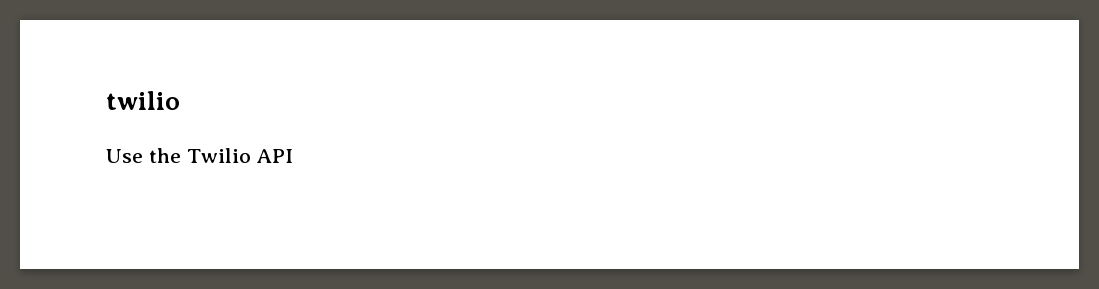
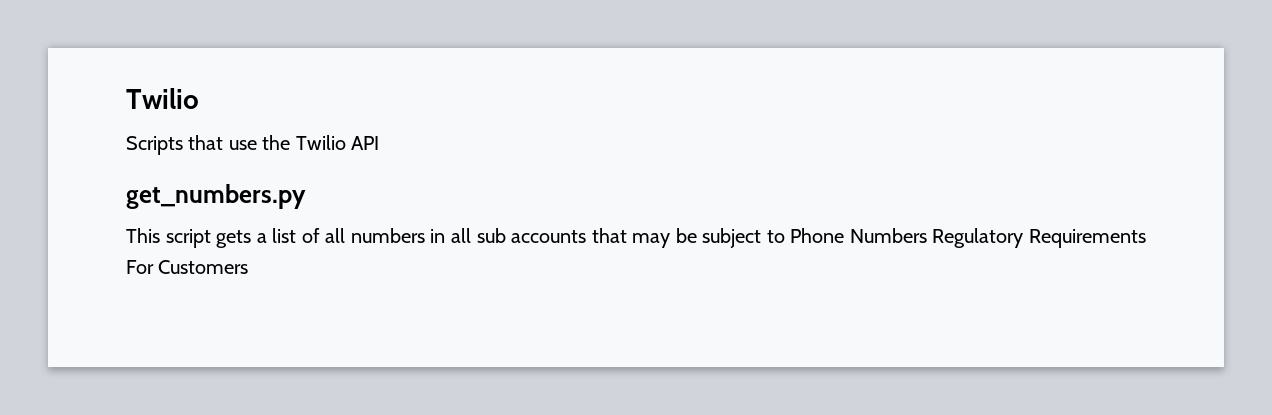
[106,91,180,110] [106,149,143,163] twilio // Use -> [126,88,199,109] [126,135,257,155] Twilio // Scripts that use
(294, 156) none -> [126,184,306,209] [126,228,1146,248] [126,260,249,274] // get_numbers.py // This script gets a list of all numbers in all sub accounts that may be subject to Phone Numbers Regulatory Requirements For Customers

